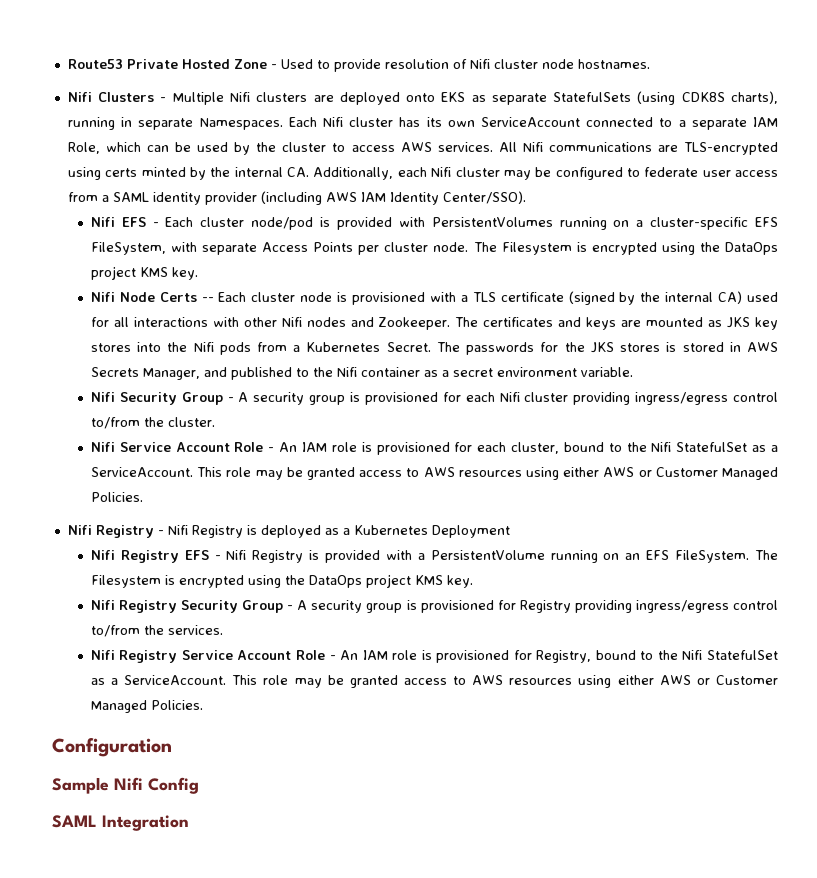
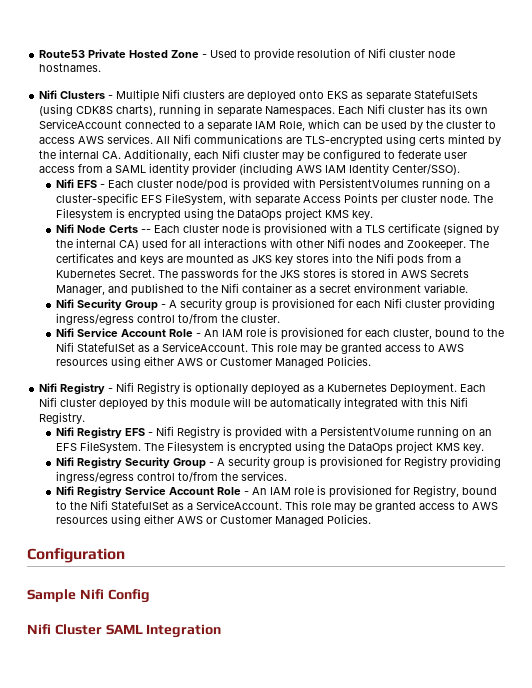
(257, 530) none -> [195,382,249,395] optionally
[431,525,510,538] Deployment -> [390,383,487,395] [39,397,469,410] [39,412,86,424] Deployment. Each Nifi cluster deployed by this module will be automatically integrated with this Nifi Registry.
(199, 785) none -> [27,624,102,635] Nifi Cluster

